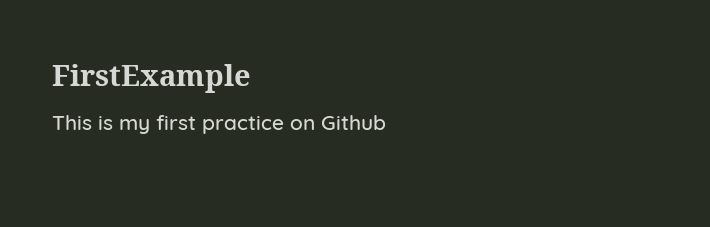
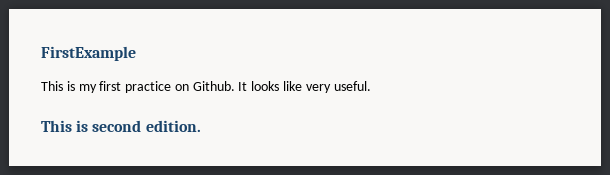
[321,115,386,130] Github -> [192,81,371,93] [41,120,201,132] Github. It looks like very useful. // This is second edition.

